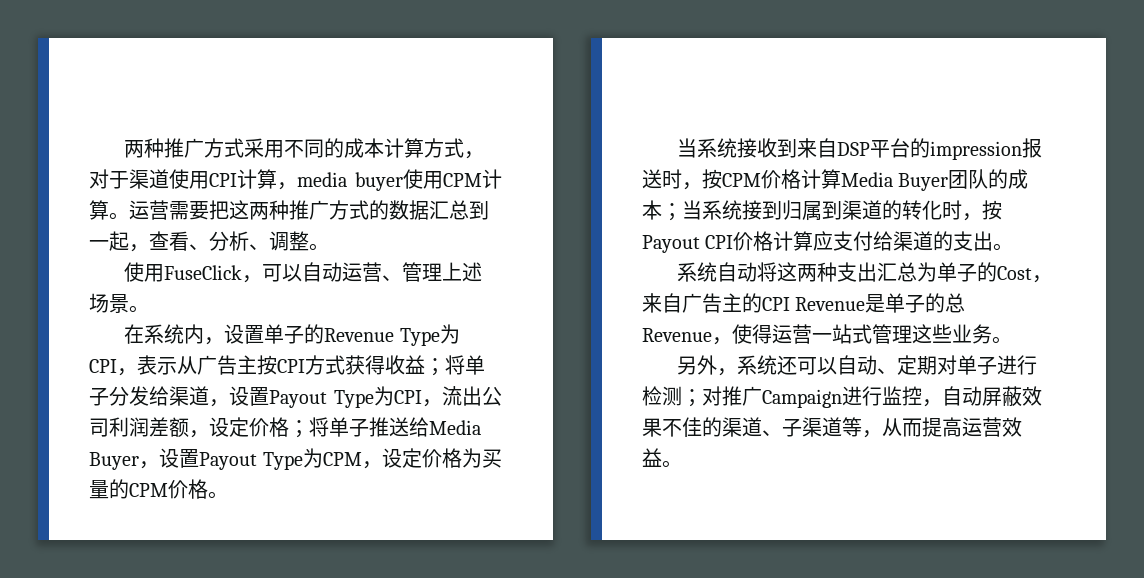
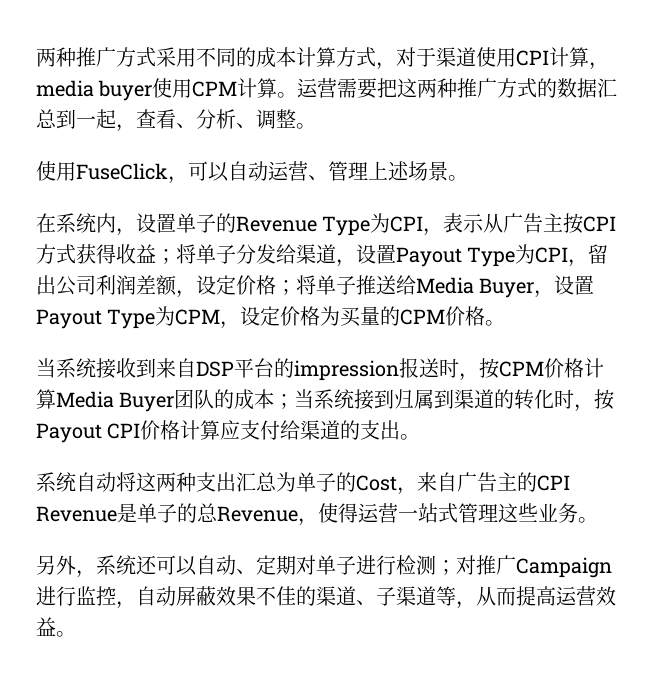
[442,386,462,406] 流 -> [588,244,609,264] 留

